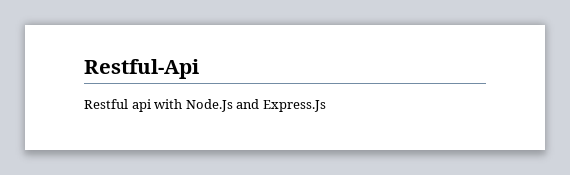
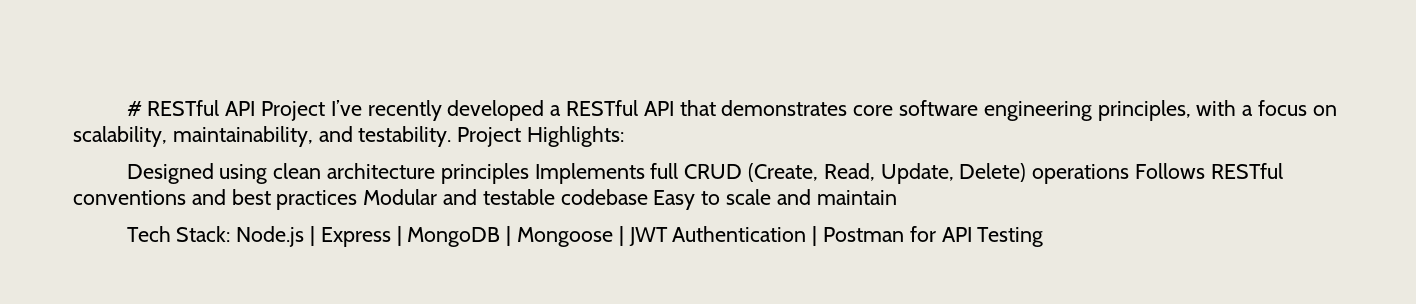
[84,59,199,79] [84,99,326,112] Restful-Api // Restful api with Node.Js and Express.Js -> [126,100,1337,121] [73,126,624,147] [126,163,1283,184] [73,189,897,210] [126,226,1044,247] # RESTful API Project I’ve recently developed a RESTful API that demonstrates core software engineering principles, with a focus on scalability, maintainability, and testability. Project Highlights: // Designed using clean architecture principles Implements full CRUD (Create, Read, Update, Delete) operations Follows RESTful conventions and best practices Modular and testable codebase Easy to scale and maintain // Tech Stack: Node.js | Express | MongoDB | Mongoose | JWT Authentication | Postman for API Testing

